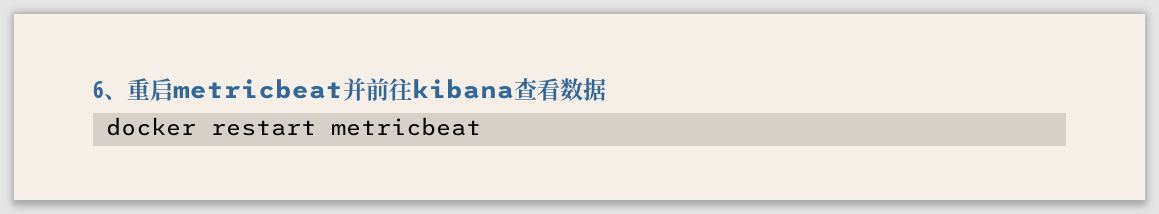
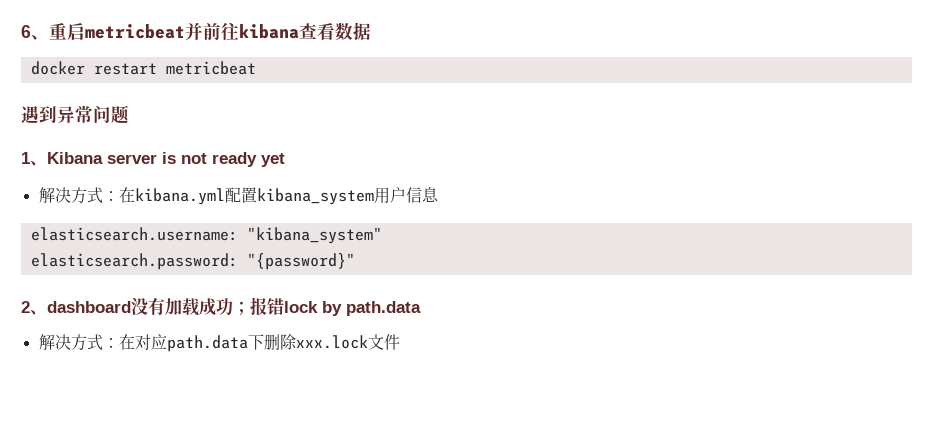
(481, 126) none -> [21,105,129,124] [21,152,285,167] [38,187,439,205] [30,227,382,244] [30,253,355,270] [21,297,421,316] [38,334,400,352] // 遇到异常问题 // 1、Kibana server is not ready yet // 解决方式：在kibana.yml配置kibana_system用户信息 // elasticsearch.username: "kibana_system" // elasticsearch.password: "{password}" // 2、dashboard没有加载成功；报错lock by path.data // 解决方式：在对应path.data下删除xxx.lock文件

